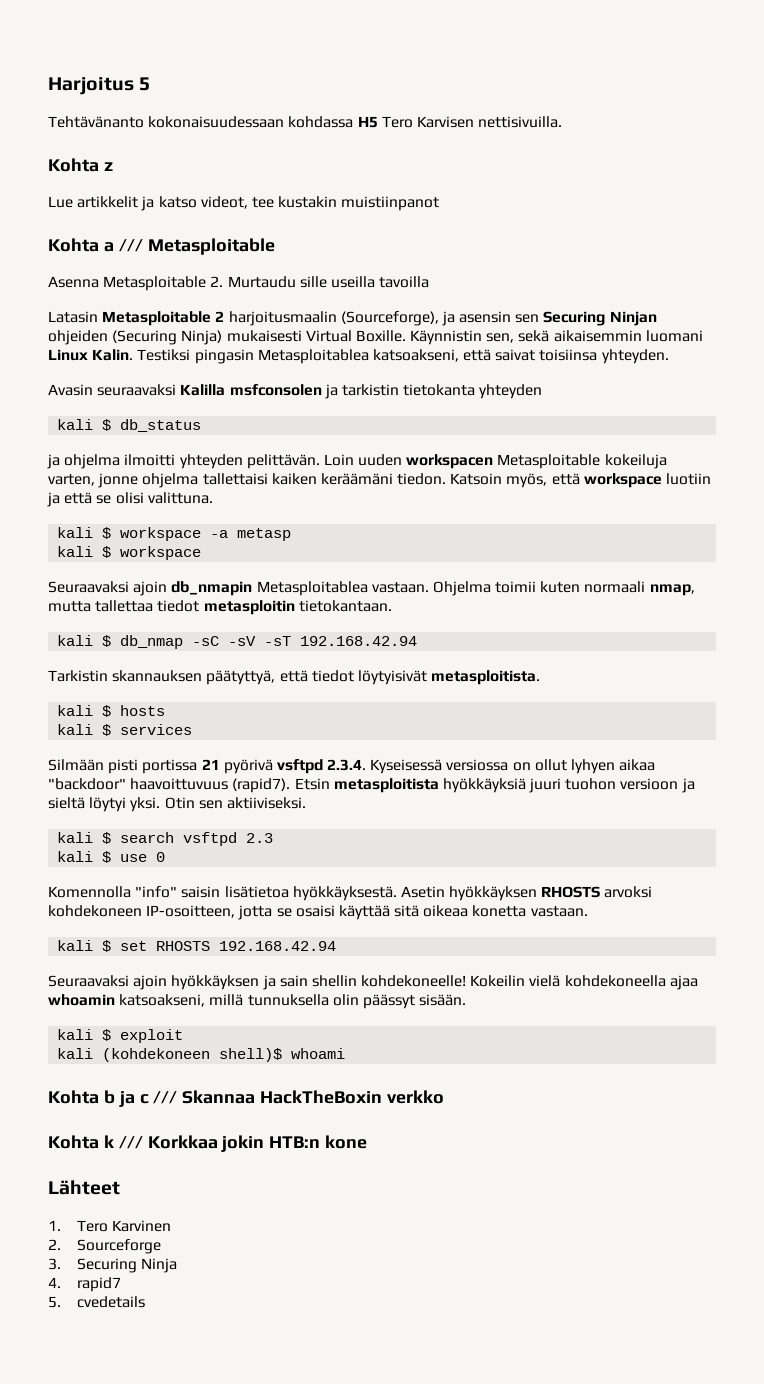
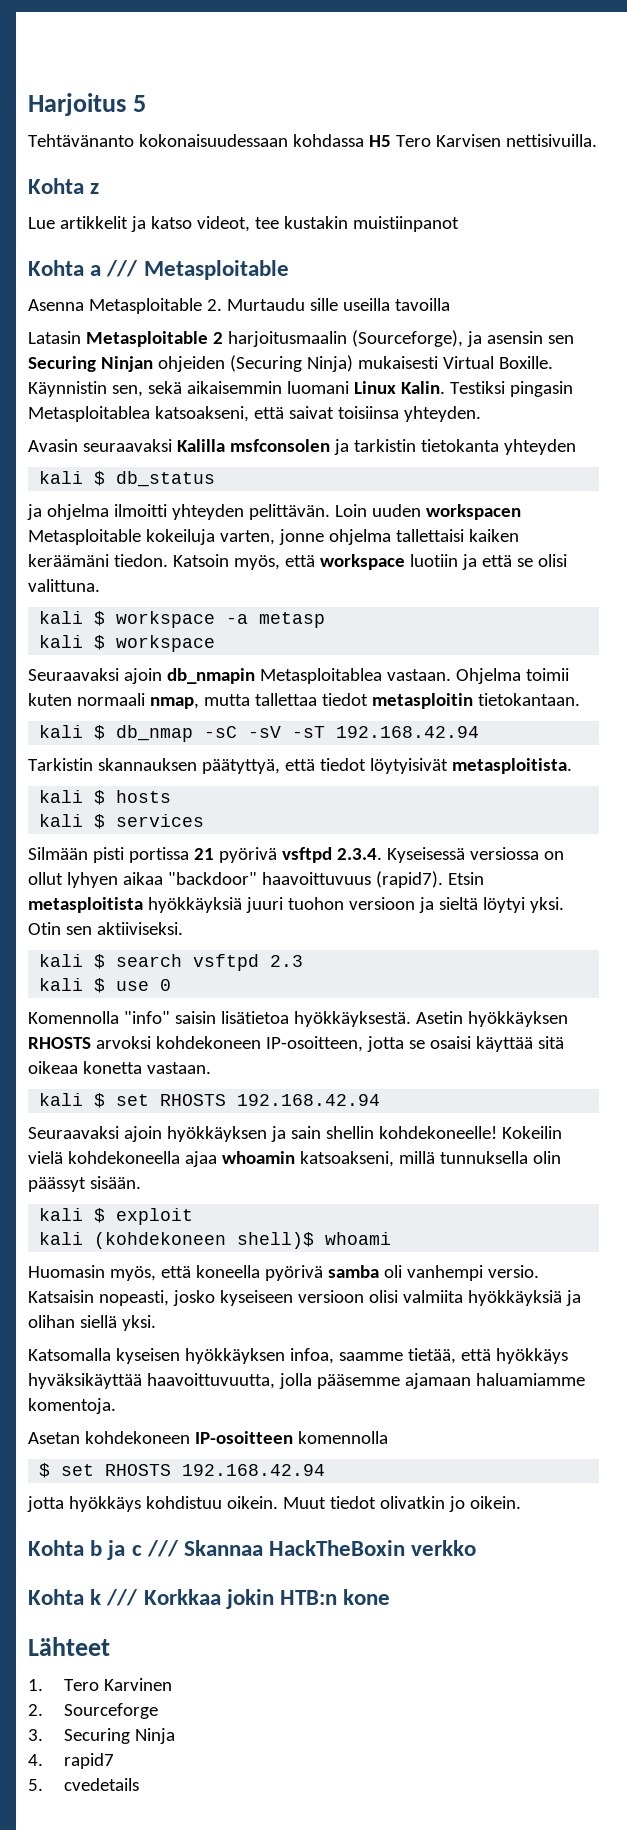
(346, 1053) none -> [28,1265,539,1281] [28,1290,581,1306] [28,1315,156,1331] [28,1348,568,1364] [28,1373,585,1389] [28,1398,116,1414] [28,1431,388,1444] [39,1463,326,1478] [27,1496,521,1512] // Huomasin myös, että koneella pyörivä samba oli vanhempi versio. Katsaisin nopeasti, josko kyseiseen versioon olisi valmiita hyökkäyksiä ja olihan siellä yksi. // Katsomalla kyseisen hyökkäyksen infoa, saamme tietää, että hyökkäys hyväksikäyttää haavoittuvuutta, jolla pääsemme ajamaan haluamiamme komentoja. // Asetan kohdekoneen IP-osoitteen komennolla // $ set RHOSTS 192.168.42.94 // jotta hyökkäys kohdistuu oikein. Muut tiedot olivatkin jo oikein.

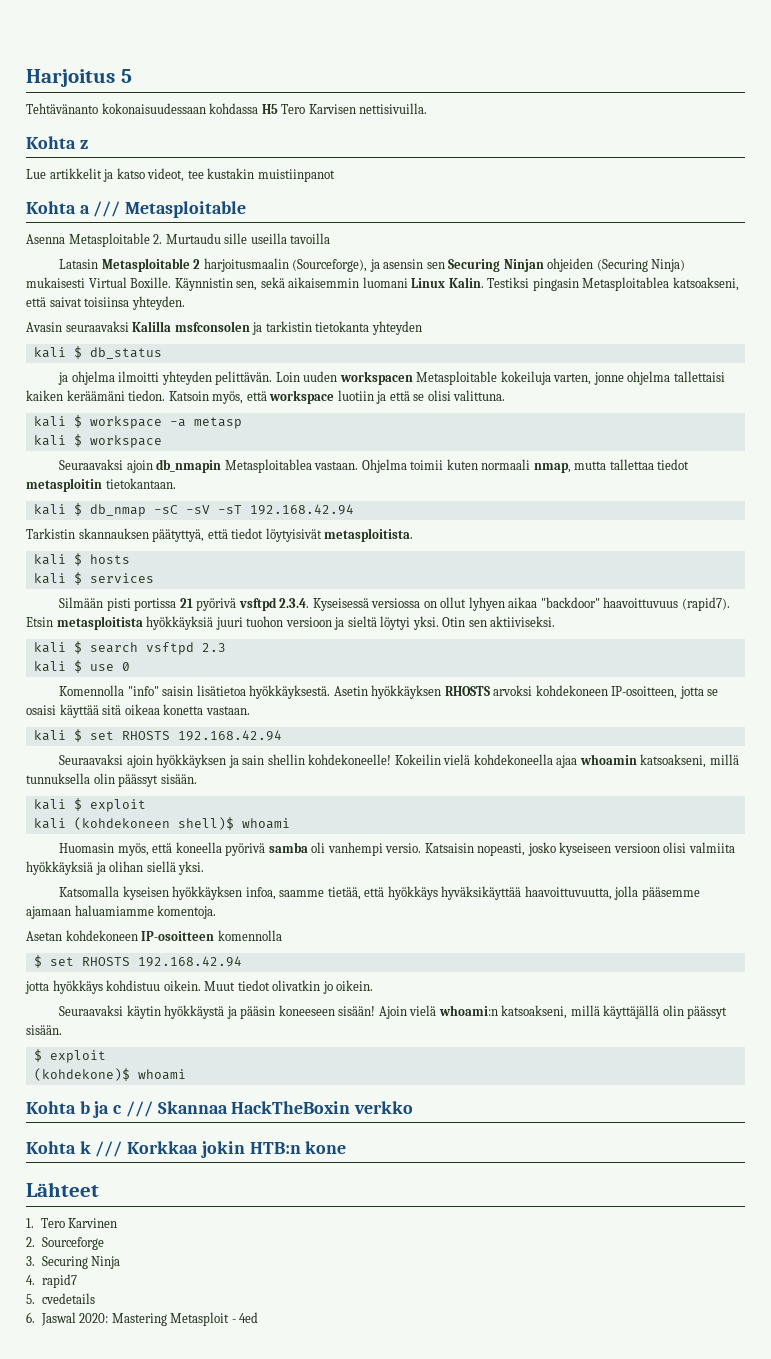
(521, 1502) none -> [58,1005,728,1019] [26,1025,62,1035] [33,1049,106,1063] [33,1068,186,1081] // Seuraavaksi käytin hyökkäystä ja pääsin koneeseen sisään! Ajoin vielä whoami:n katsoakseni, millä käyttäjällä olin päässyt sisään. // $ exploit // (kohdekone)$ whoami
(139, 1784) none -> [26,1312,259,1326] // 6. Jaswal 2020: Mastering Metasploit - 4ed

